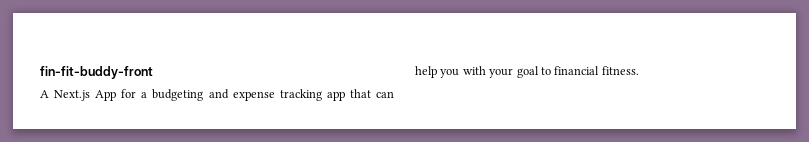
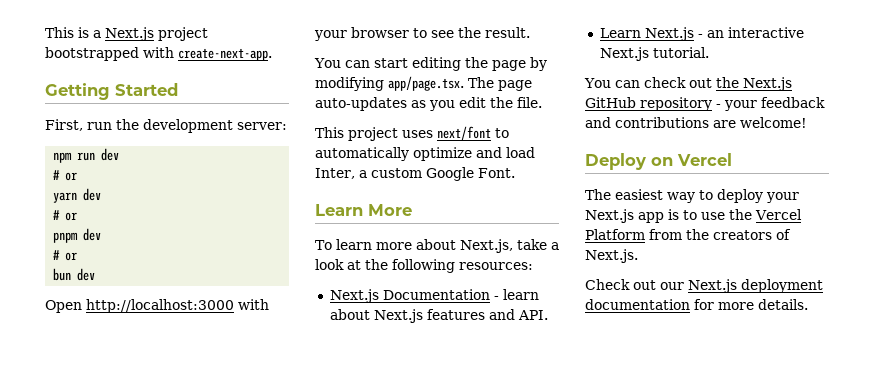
[40,66,153,79] [40,89,394,101] [415,66,639,78] fin-fit-buddy-front // A Next.js App for a budgeting and expense tracking app that can help you with your goal to financial fitness. -> [45,27,208,41] [45,47,272,61] [45,83,178,100] [45,119,287,133] [53,148,120,163] [53,170,78,181] [53,188,102,203] [53,210,78,221] [53,228,102,243] [53,250,78,261] [53,268,96,281] [45,299,269,313] [314,27,530,41] [314,57,547,71] [315,76,532,91] [315,97,542,111] [315,126,509,141] [315,147,535,161] [315,167,515,181] [315,204,412,216] [315,239,559,253] [315,259,533,273] [329,289,539,303] [329,309,548,323] [599,27,804,41] [599,47,709,61] [584,77,792,91] [585,97,825,111] [585,117,807,128] [585,153,732,170] [585,189,799,203] [585,209,802,223] [585,229,791,240] [585,249,638,263] [585,279,823,293] [585,299,808,310] This is a Next.js project bootstrapped with create-next-app. // Getting Started // First, run the development server: // npm run dev // # or // yarn dev // # or // pnpm dev // # or // bun dev // Open http://localhost:3000 with your browser to see the result. // You can start editing the page by modifying app/page.tsx. The page auto-updates as you edit the file. // This project uses next/font to automatically optimize and load Inter, a custom Google Font. // Learn More // To learn more about Next.js, take a look at the following resources: // Next.js Documentation - learn about Next.js features and API. // Learn Next.js - an interactive Next.js tutorial. // You can check out the Next.js GitHub repository - your feedback and contributions are welcome! // Deploy on Vercel // The easiest way to deploy your Next.js app is to use the Vercel Platform from the creators of Next.js. // Check out our Next.js deployment documentation for more details.

